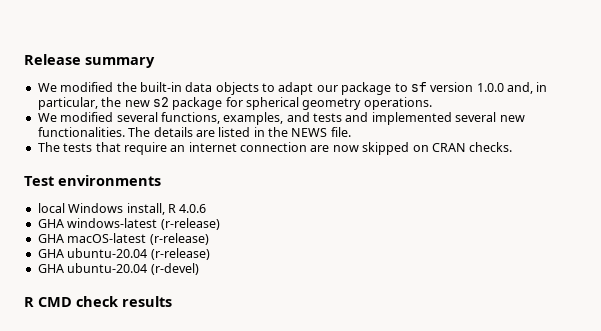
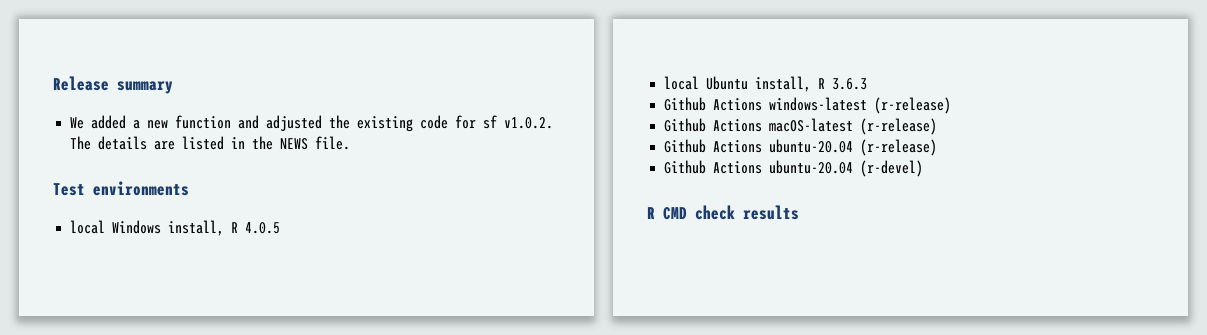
[60,82,548,95] [37,97,432,110] [37,112,525,125] [37,127,125,137] modified the built-in data objects to adapt our package to sf version 1.0.0 and, in particular, the new s2 package for spherical geometry operations. // We modified several functions, examples, and tests and implemented several new functionalities. -> [91,115,554,132] added a new function and adjusted the existing code for sf v1.0.2.
[37,142,513,155] // The tests that require an internet connection are now skipped on CRAN checks. -> (351, 143) none
[179,204,207,213] [37,219,64,228] 4.0.6 // GHA -> [245,222,281,234] [664,76,868,92] [664,97,763,111] 4.0.5 // local Ubuntu install, R 3.6.3 // Github Actions
[37,234,64,243] GHA -> [664,118,763,132] Github Actions
[37,249,64,258] GHA -> [664,139,763,153] Github Actions
[37,264,64,273] GHA -> [664,160,763,174] Github Actions

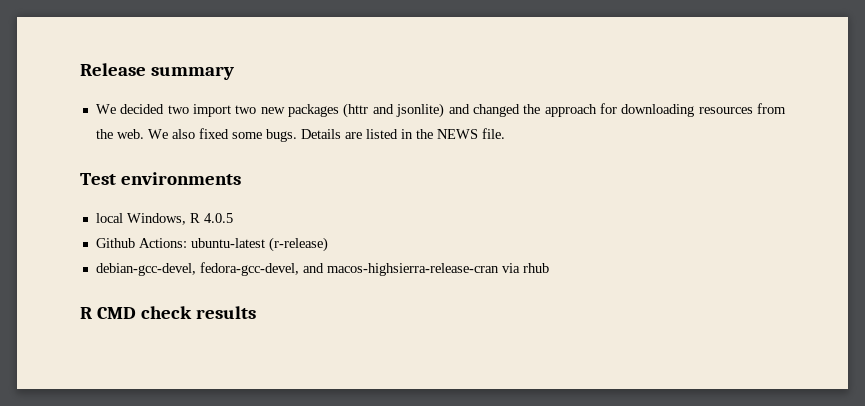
[91,115,554,132] [70,136,148,150] added a new function and adjusted the existing code for sf v1.0.2. The details -> [120,103,787,118] [95,128,341,142] decided two import two new packages (httr and jsonlite) and changed the approach for downloading resources from the web. We also fixed some bugs. Details
[112,220,225,236] Windows install, -> [126,213,186,225] Windows,
[664,76,868,92] [664,97,952,114] [664,118,938,135] [664,139,938,156] [664,160,924,177] // local Ubuntu install, R 3.6.3 // Github Actions windows-latest (r-release) // Github Actions macOS-latest (r-release) // Github Actions ubuntu-20.04 (r-release) // Github Actions ubuntu-20.04 (r-devel) -> [95,237,328,252] [95,262,549,276] // Github Actions: ubuntu-latest (r-release) // debian-gcc-devel, fedora-gcc-devel, and macos-highsierra-release-cran via rhub

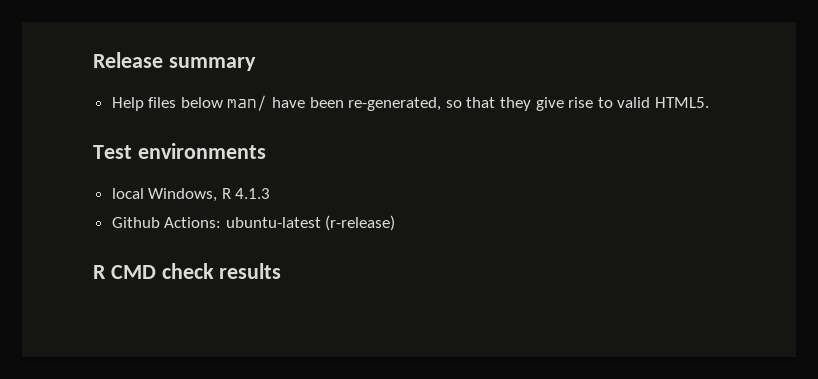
[95,103,787,118] [95,128,505,142] We decided two import two new packages (httr and jsonlite) and changed the approach for downloading resources from the web. We also fixed some bugs. Details are listed in the NEWS file. -> [111,95,709,111] Help files below man/ have been re-generated, so that they give rise to valid HTML5.
[203,213,233,223] 4.0.5 -> [235,188,271,199] 4.1.3
[95,262,549,276] // debian-gcc-devel, fedora-gcc-devel, and macos-highsierra-release-cran via rhub -> (396, 223) none

